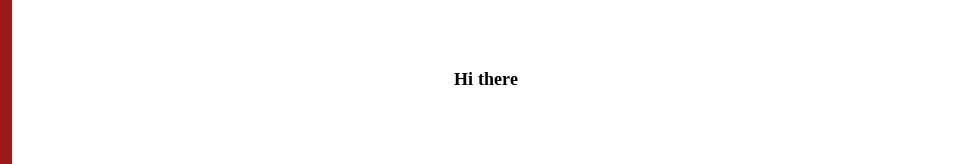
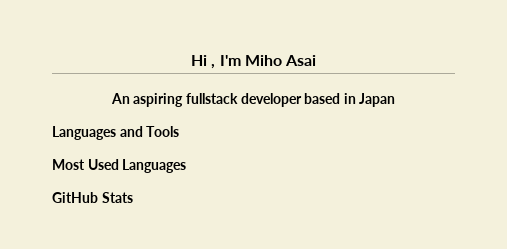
[478,72,518,85] there -> [211,55,316,69] [110,93,396,107] [52,126,180,140] [52,159,187,173] [52,192,133,203] , I'm Miho Asai // An aspiring fullstack developer based in Japan // Languages and Tools // Most Used Languages // GitHub Stats

